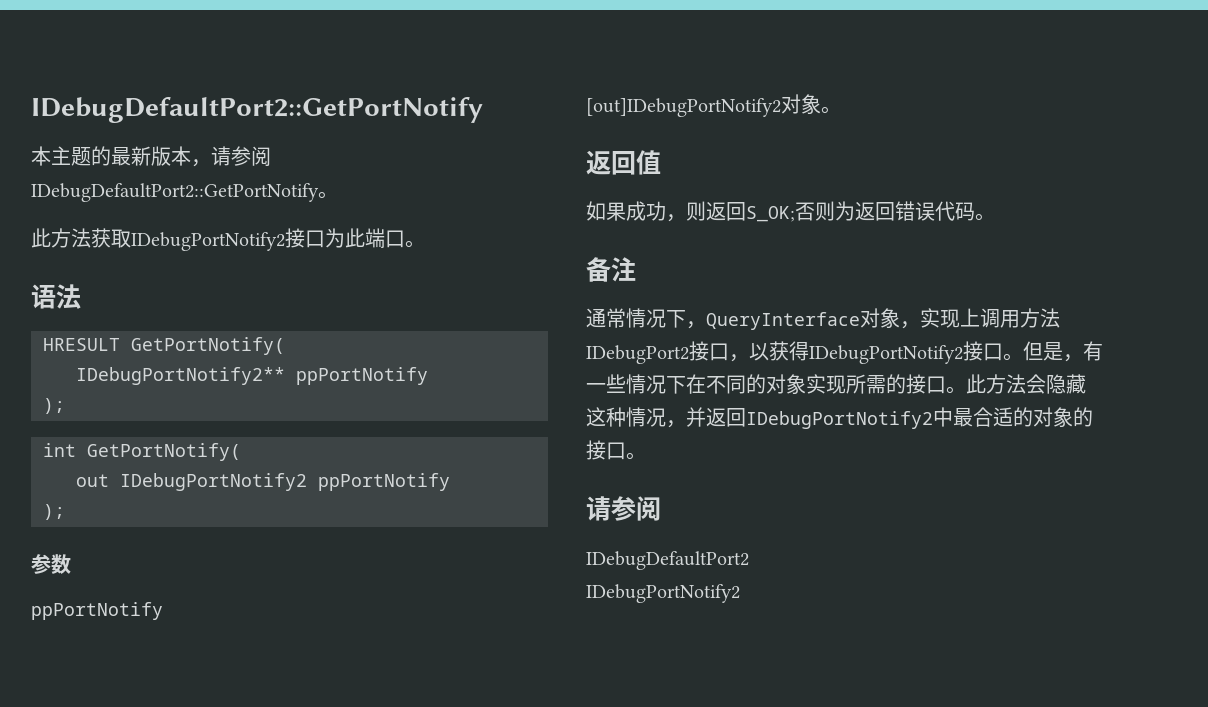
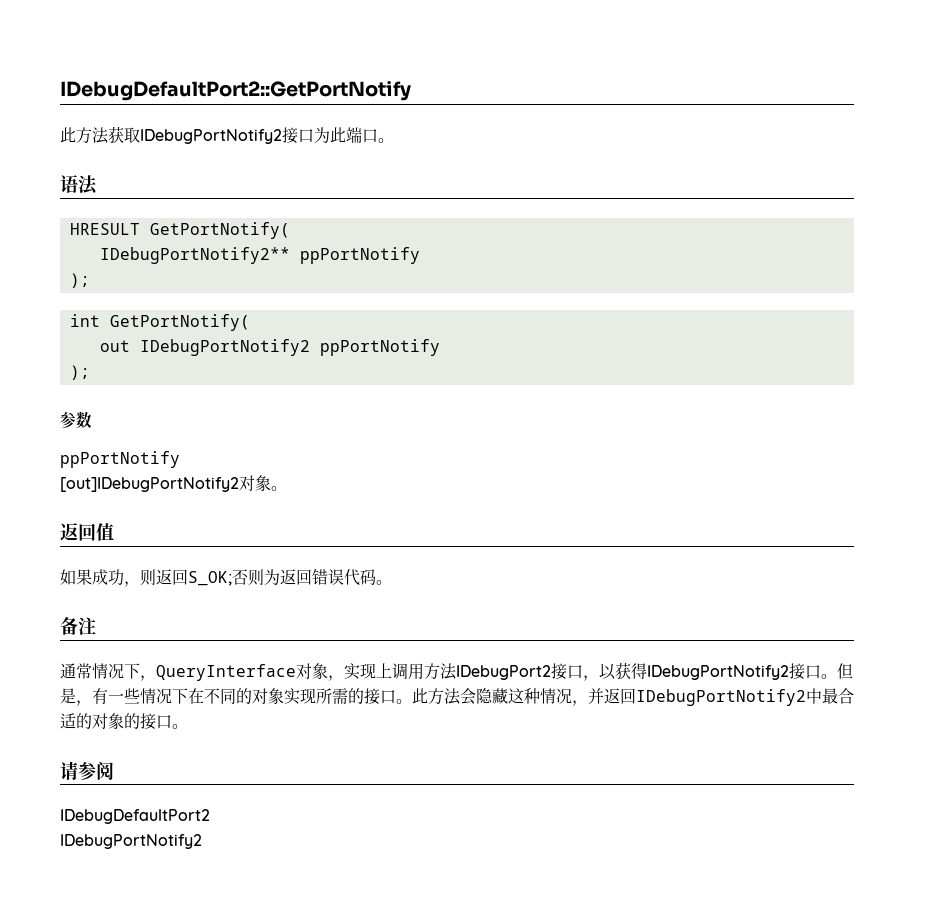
[31,97,483,123] [31,146,271,167] [31,183,338,202] IDebugDefaultPort2::GetPortNotify // 本主题的最新版本，请参阅IDebugDefaultPort2::GetPortNotify。 -> [60,81,411,101] IDebugDefaultPort2::GetPortNotify

